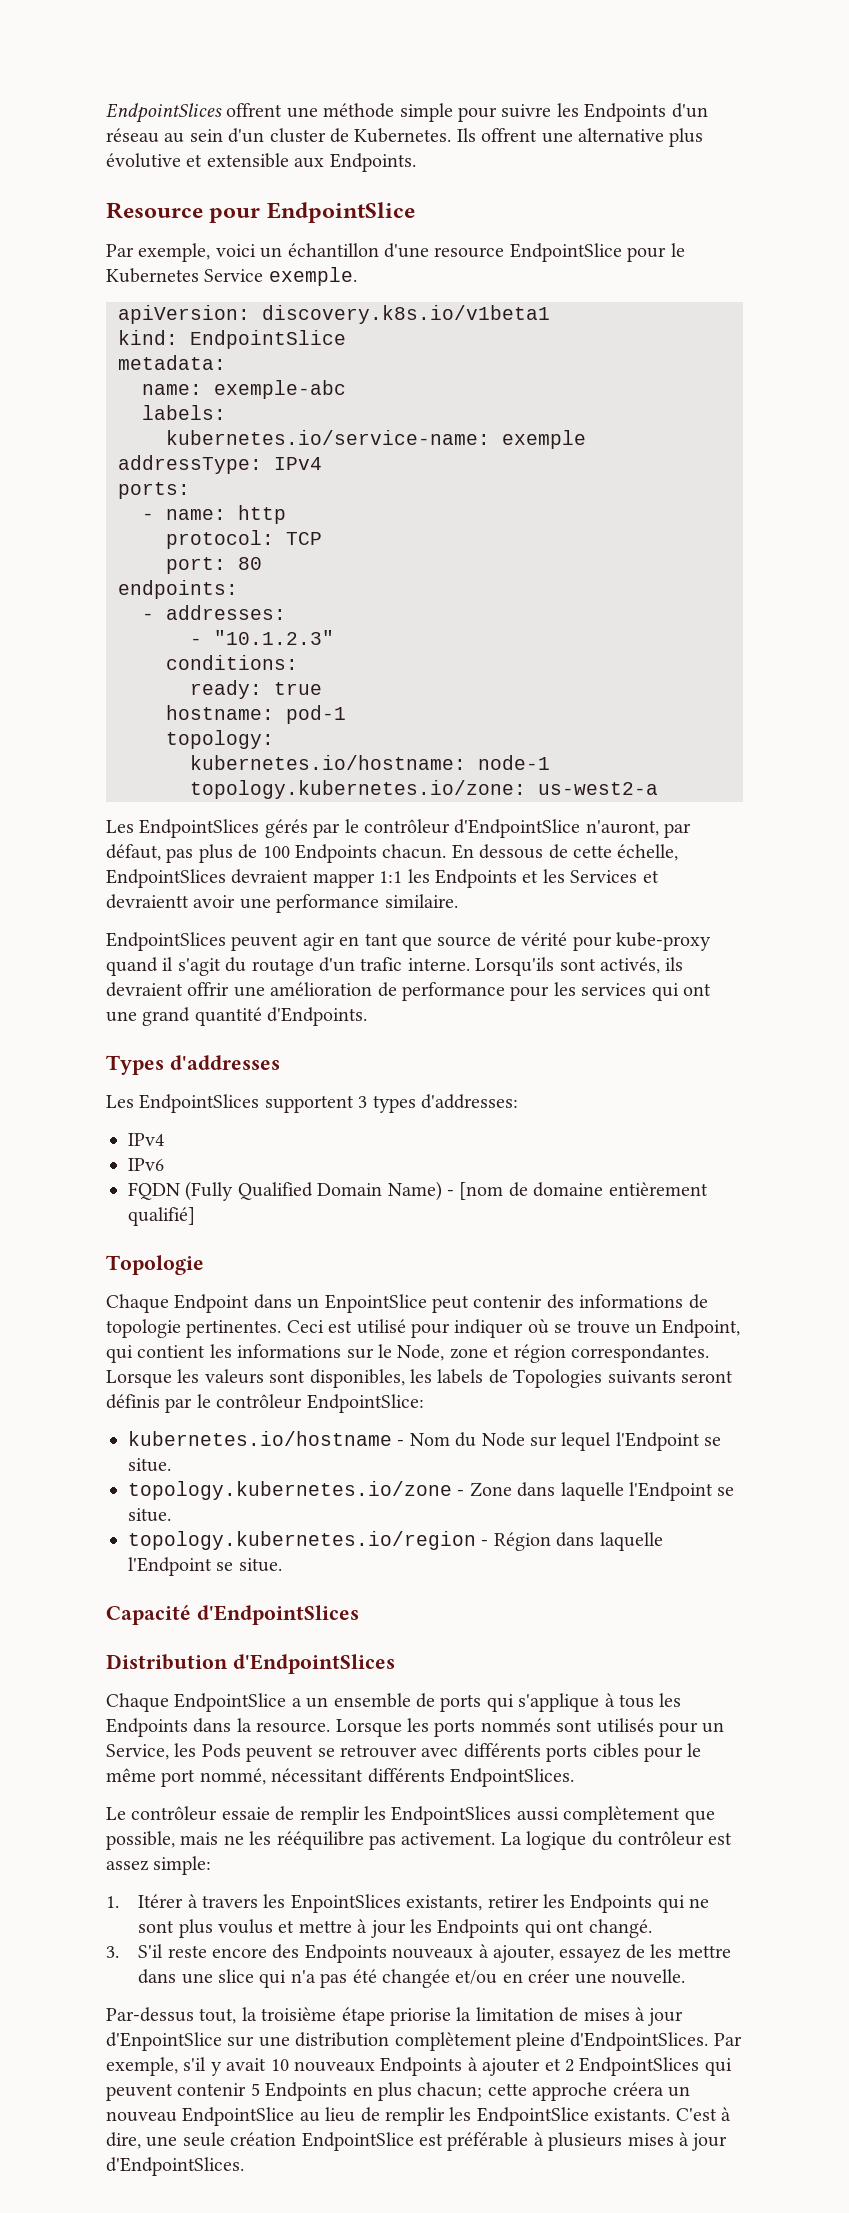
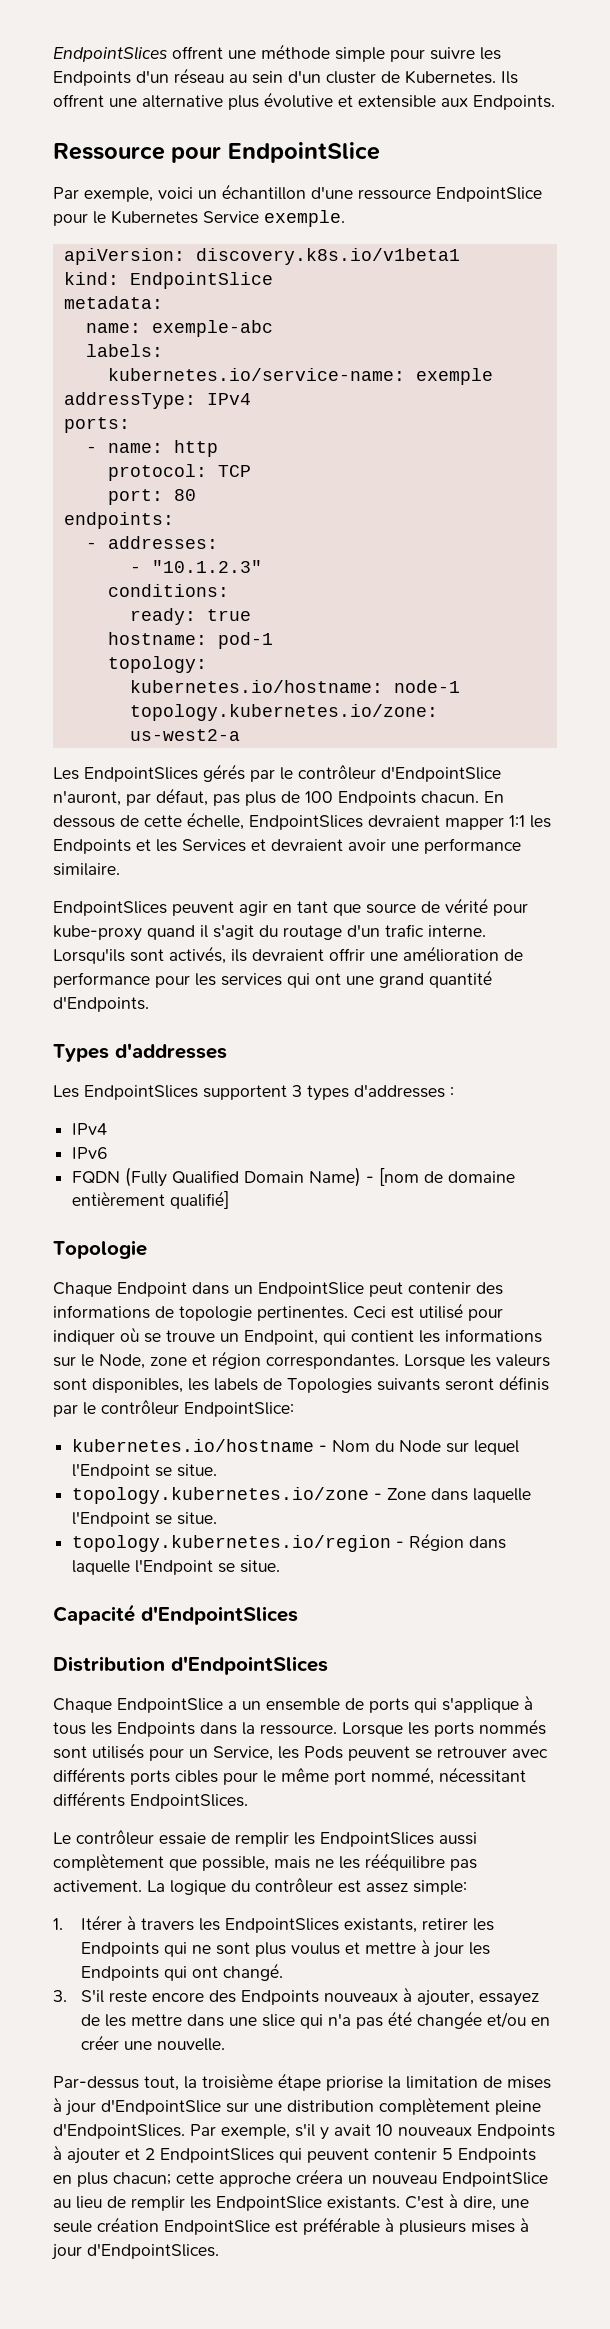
[106,202,203,219] Resource -> [53,143,165,160] Ressource
[434,247,505,258] resource -> [358,189,431,200] ressource
[106,894,189,909] devraientt -> [271,839,343,851] devraient
[421,1094,518,1109] d'addresses: -> [354,1084,454,1098] d'addresses :
[324,1294,427,1313] EnpointSlice -> [258,1282,364,1297] EndpointSlice
[256,1722,331,1733] resource. -> [260,1724,337,1735] ressource.
[290,1894,401,1913] EnpointSlices -> [225,1918,340,1933] EndpointSlices
[106,2032,222,2051] d'EnpointSlice -> [101,2099,221,2115] d'EndpointSlice

